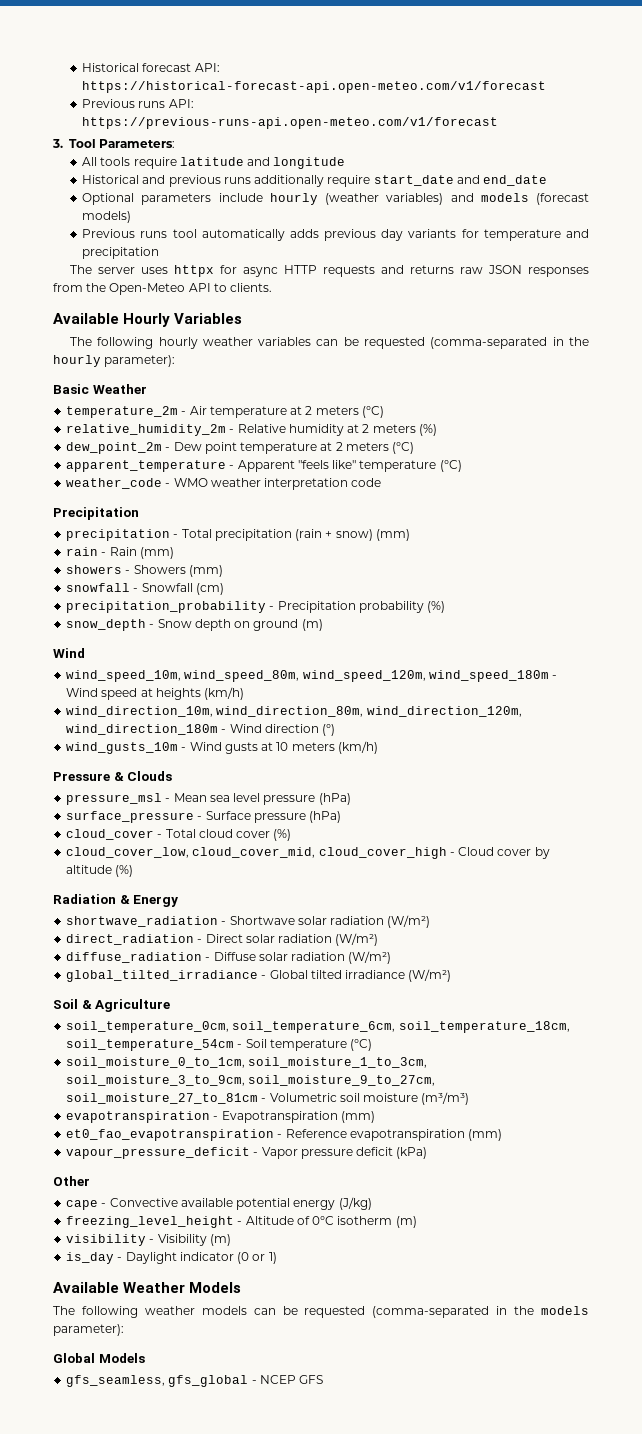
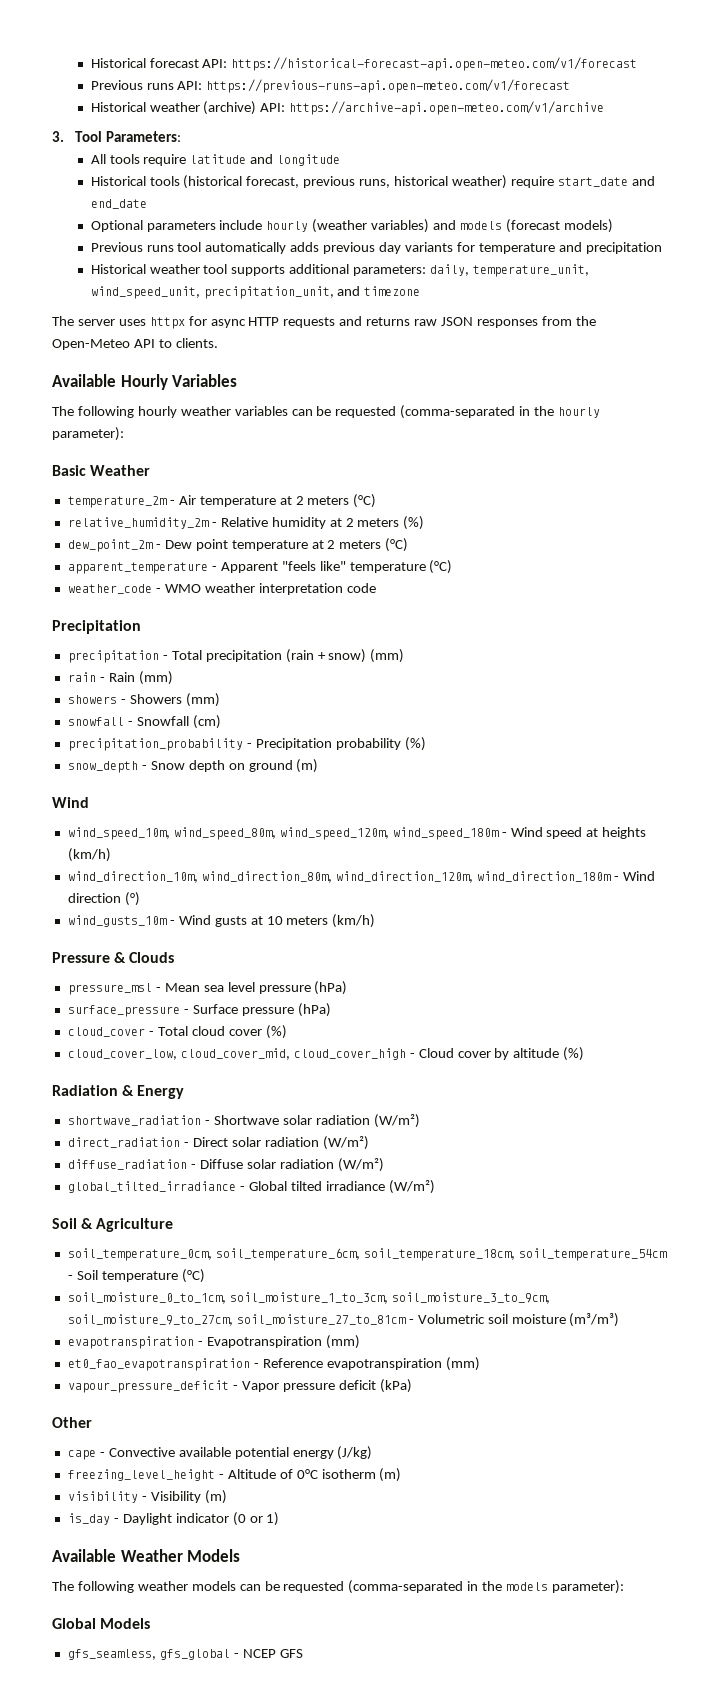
(499, 123) none -> [90,101,605,115] // Historical weather (archive) API: https://archive-api.open-meteo.com/v1/archive
[142,175,325,187] and previous runs additionally -> [149,175,508,189] tools (historical forecast, previous runs, historical weather)
(160, 253) none -> [90,264,590,277] [90,286,421,299] // Historical weather tool supports additional parameters: daily, temperature_unit, wind_speed_unit, precipitation_unit, and timezone

